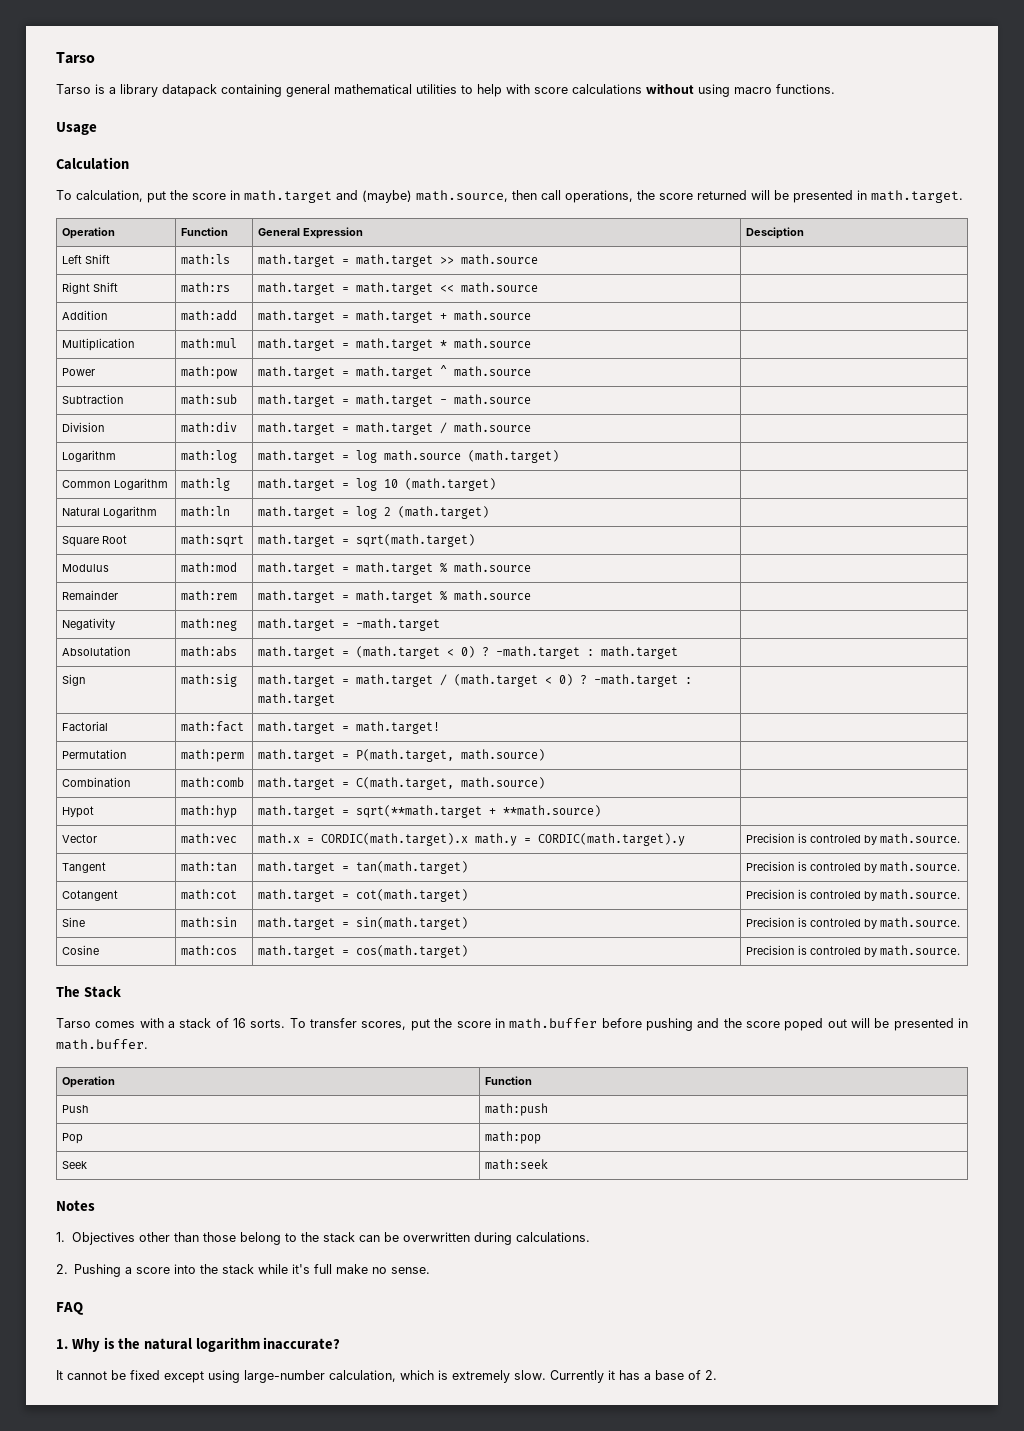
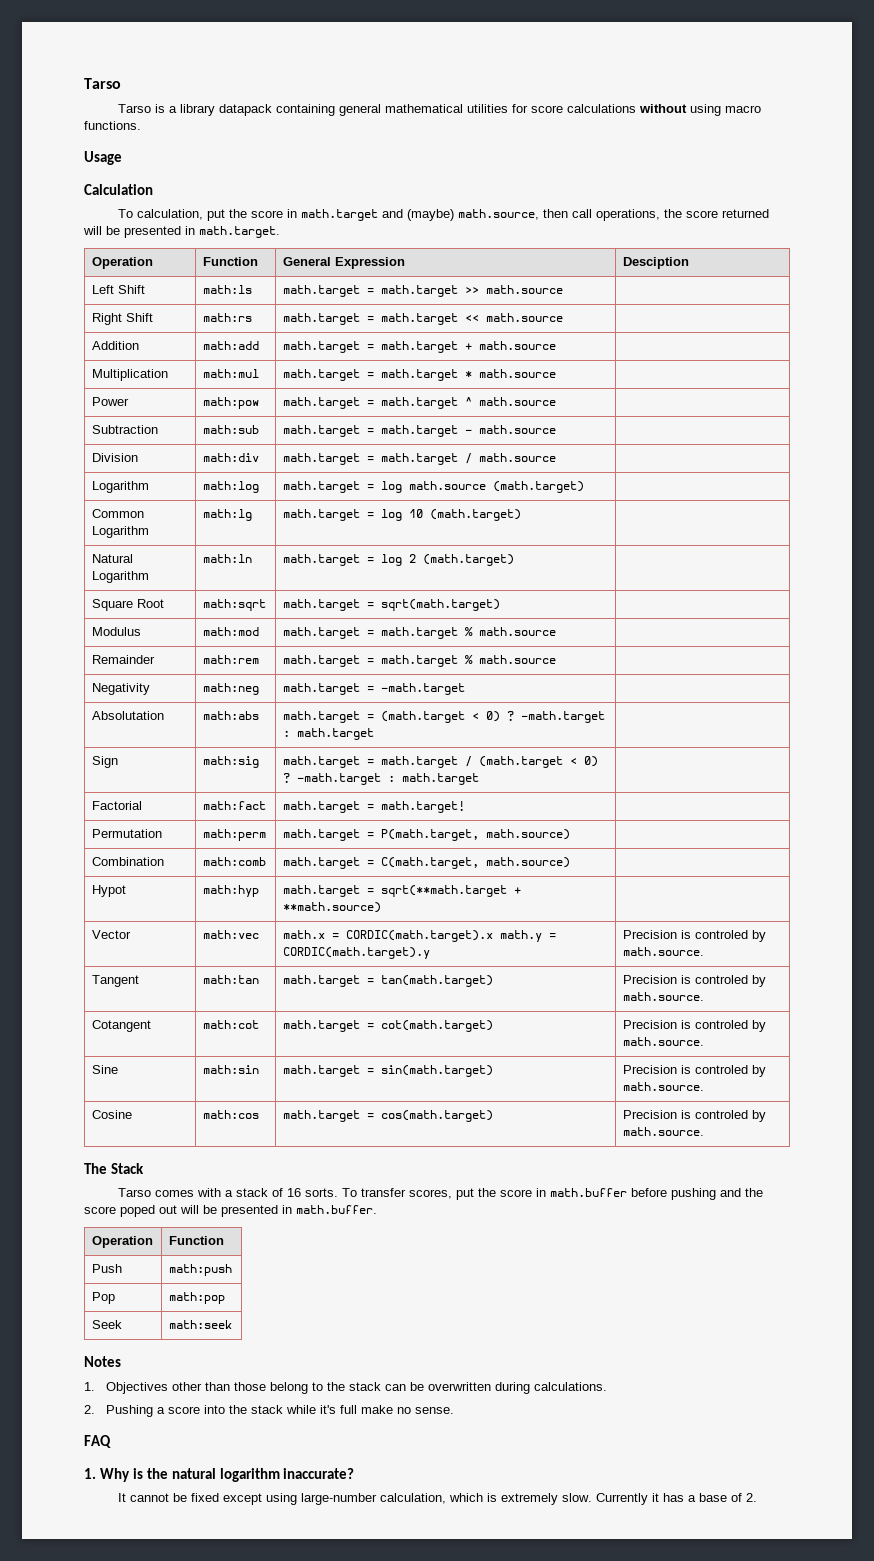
[461,84,530,97] to help with -> [511,104,528,113] for

